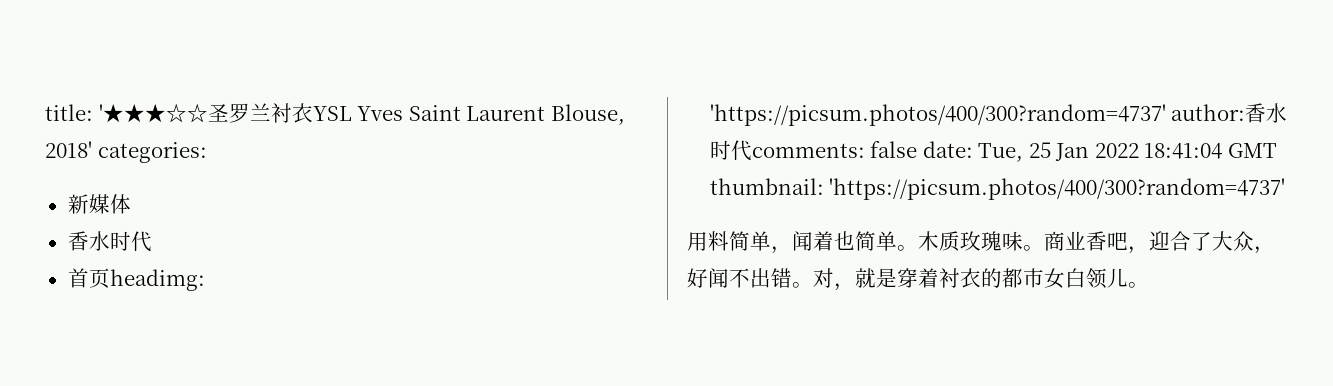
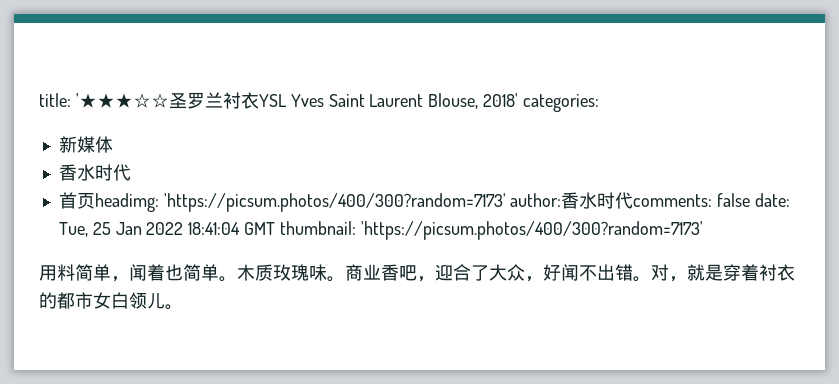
[709,104,1166,126] 'https://picsum.photos/400/300?random=4737' -> [163,193,506,212] 'https://picsum.photos/400/300?random=7173'
[829,178,1286,200] 'https://picsum.photos/400/300?random=4737' -> [360,221,703,240] 'https://picsum.photos/400/300?random=7173'

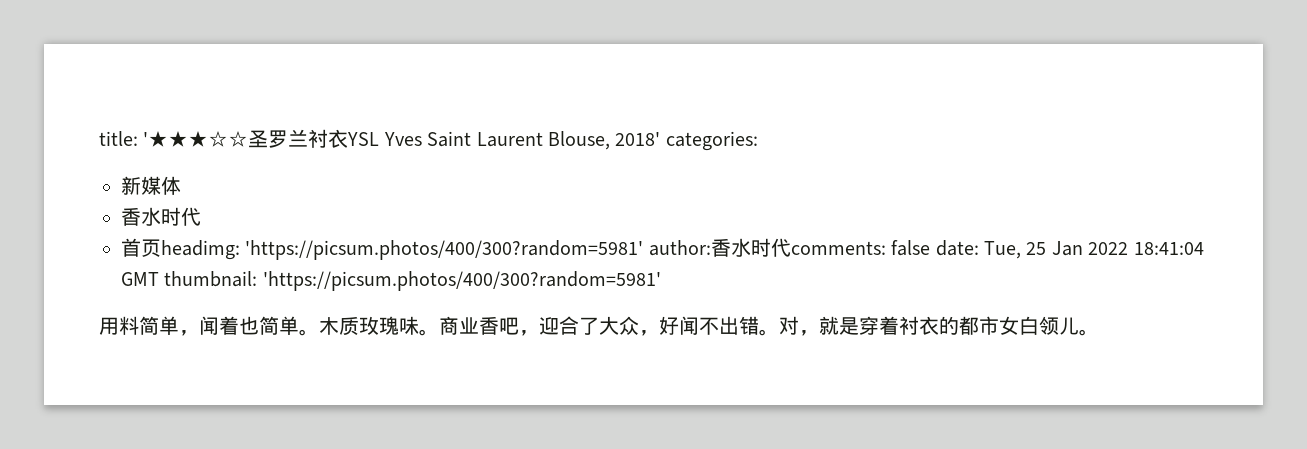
[163,193,506,212] 'https://picsum.photos/400/300?random=7173' -> [245,240,644,260] 'https://picsum.photos/400/300?random=5981'
[360,221,703,240] 'https://picsum.photos/400/300?random=7173' -> [262,271,661,291] 'https://picsum.photos/400/300?random=5981'

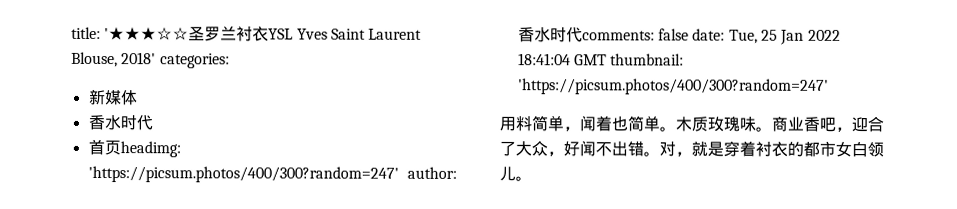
[245,240,644,260] 'https://picsum.photos/400/300?random=5981' -> [87,165,399,183] 'https://picsum.photos/400/300?random=247'
[262,271,661,291] 'https://picsum.photos/400/300?random=5981' -> [517,78,829,95] 'https://picsum.photos/400/300?random=247'

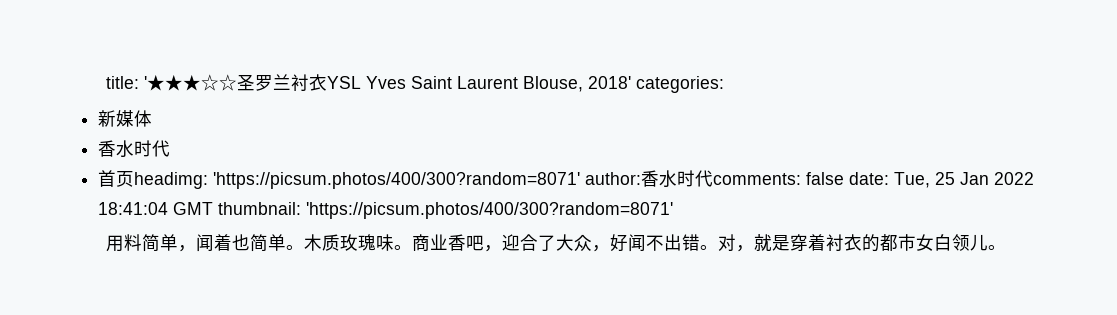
[87,165,399,183] 'https://picsum.photos/400/300?random=247' -> [213,172,581,189] 'https://picsum.photos/400/300?random=8071'
[517,78,829,95] 'https://picsum.photos/400/300?random=247' -> [306,202,674,219] 'https://picsum.photos/400/300?random=8071'

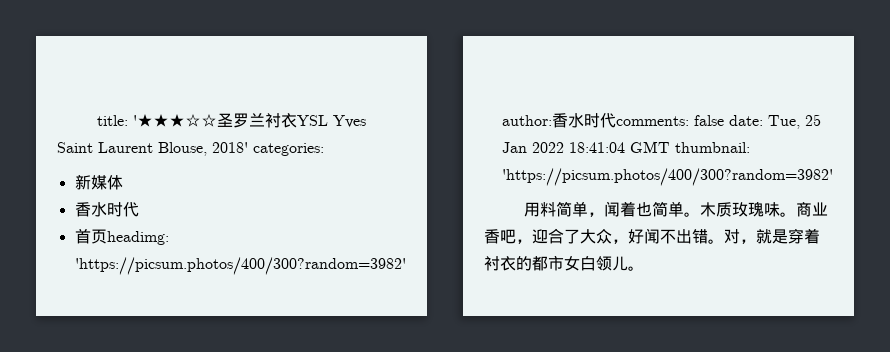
[213,172,581,189] 'https://picsum.photos/400/300?random=8071' -> [74,257,406,275] 'https://picsum.photos/400/300?random=3982'
[306,202,674,219] 'https://picsum.photos/400/300?random=8071' -> [501,168,833,186] 'https://picsum.photos/400/300?random=3982'

